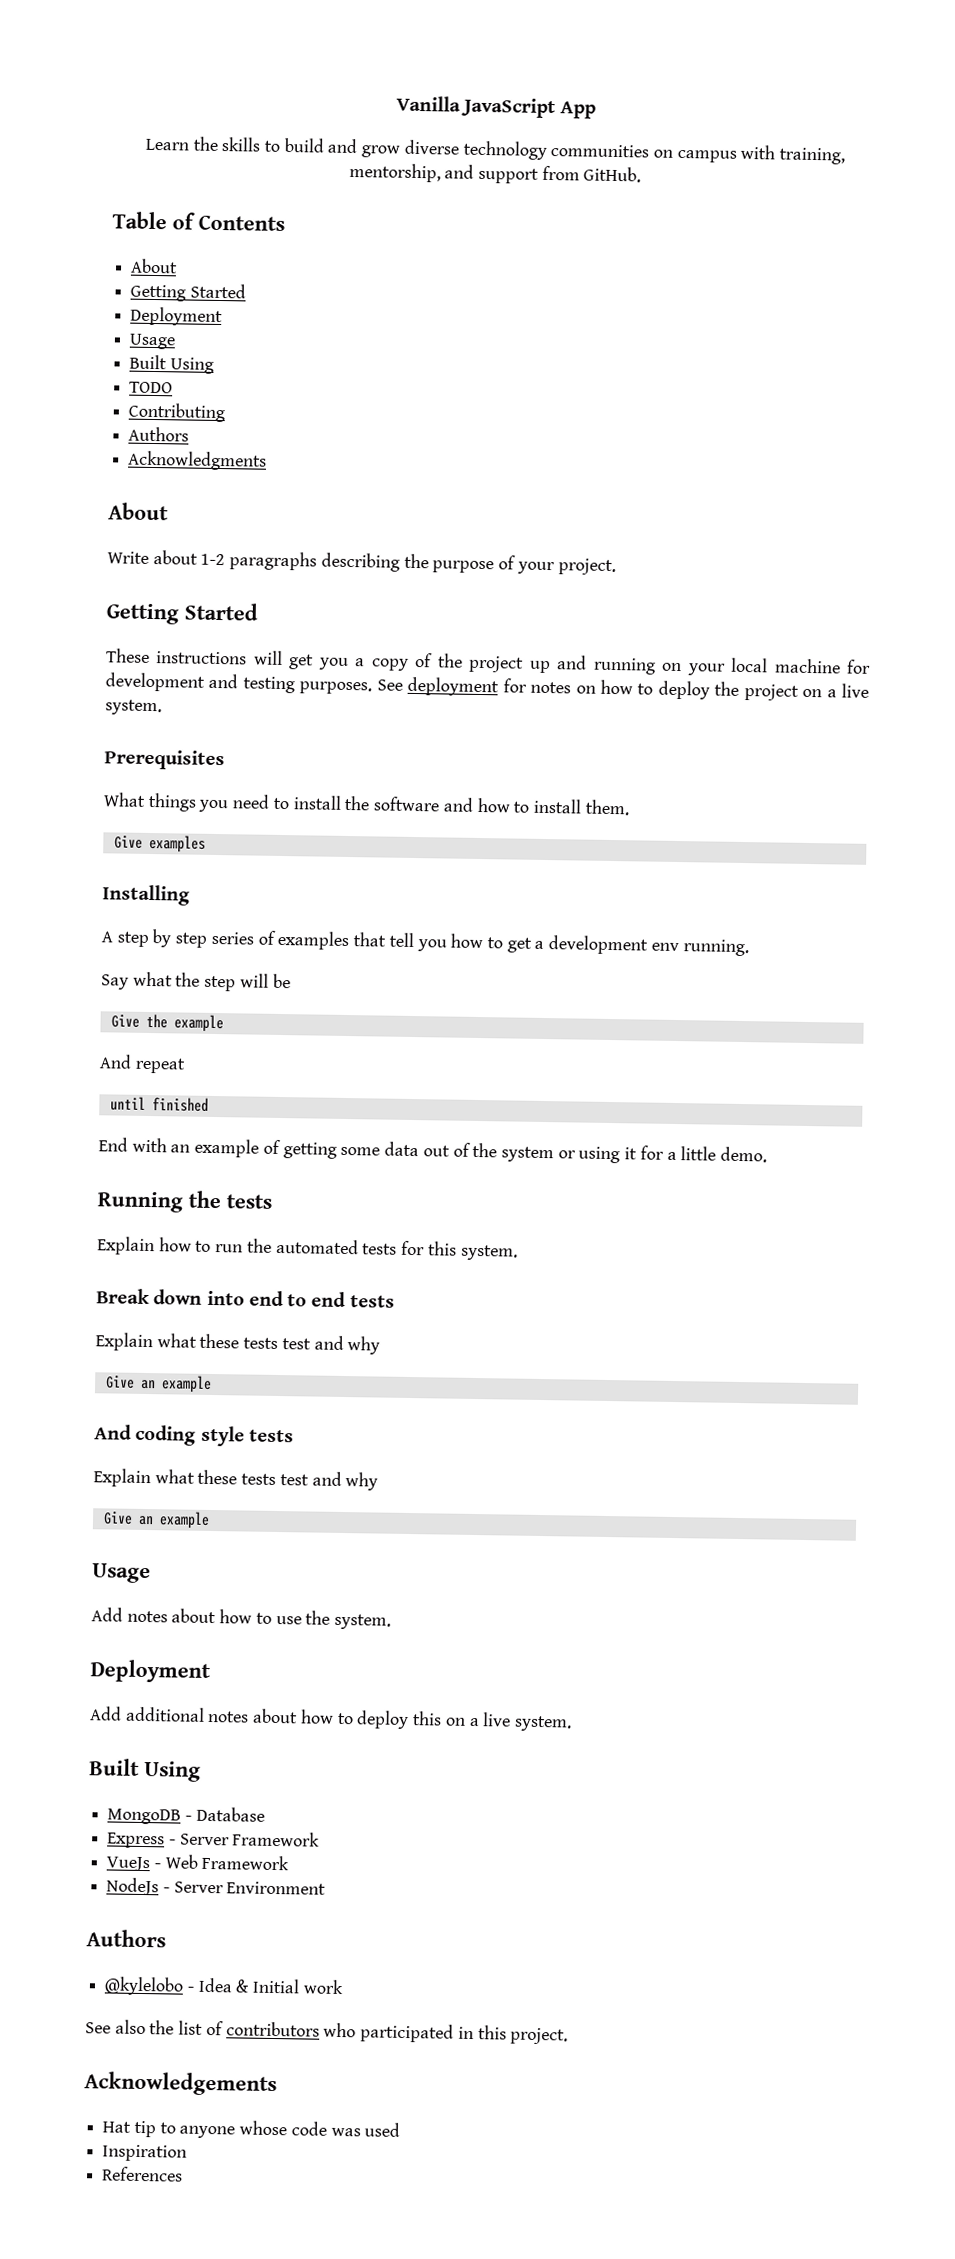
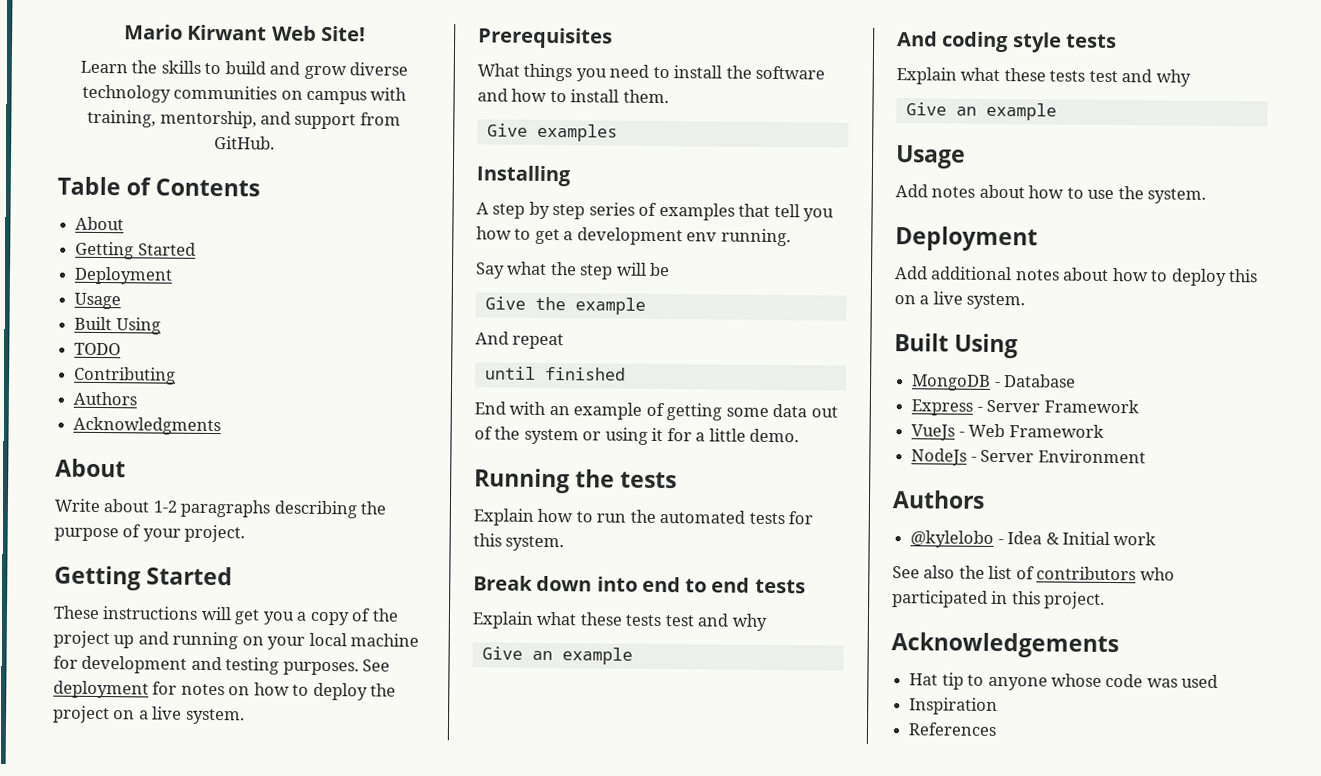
[395,95,597,119] Vanilla JavaScript App -> [124,24,366,42] Mario Kirwant Web Site!

